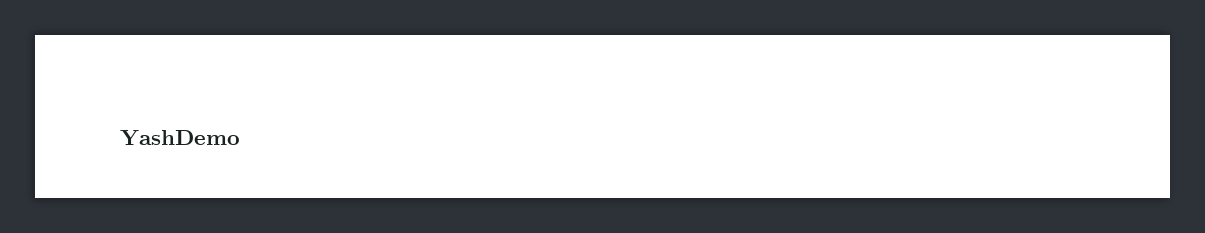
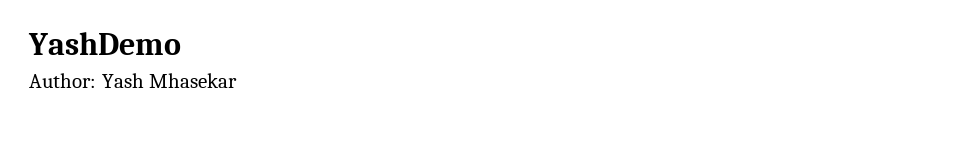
(240, 138) none -> [29,73,238,88] // Author: Yash Mhasekar

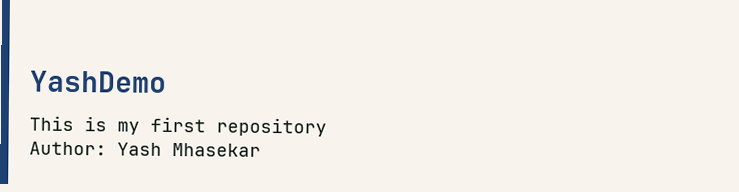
(181, 43) none -> [29,115,327,137] // This is my first repository

